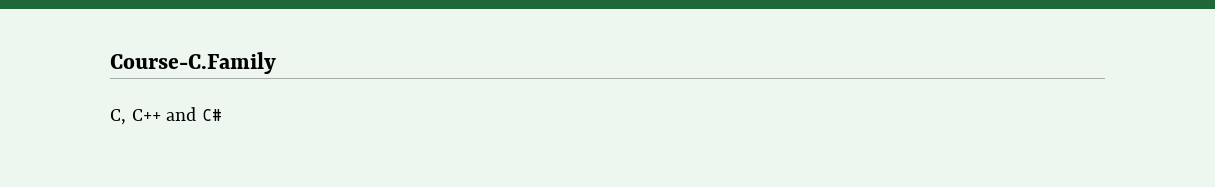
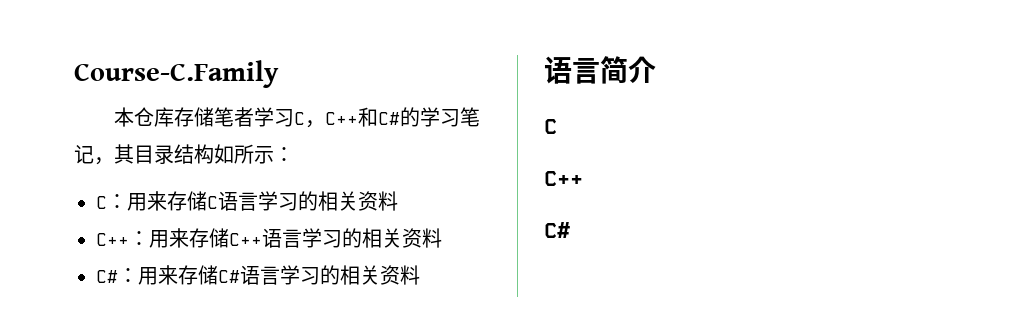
[110,107,197,125] C, C++ and -> [114,107,481,128] [74,144,294,165] [96,191,398,211] [96,228,442,248] [96,265,420,285] [544,56,656,84] [544,119,557,134] [544,171,583,186] 本仓库存储笔者学习C，C++和C#的学习笔记，其目录结构如所示： // C：用来存储C语言学习的相关资料 // C++：用来存储C++语言学习的相关资料 // C#：用来存储C#语言学习的相关资料 // 语言简介 // C // C++ //

